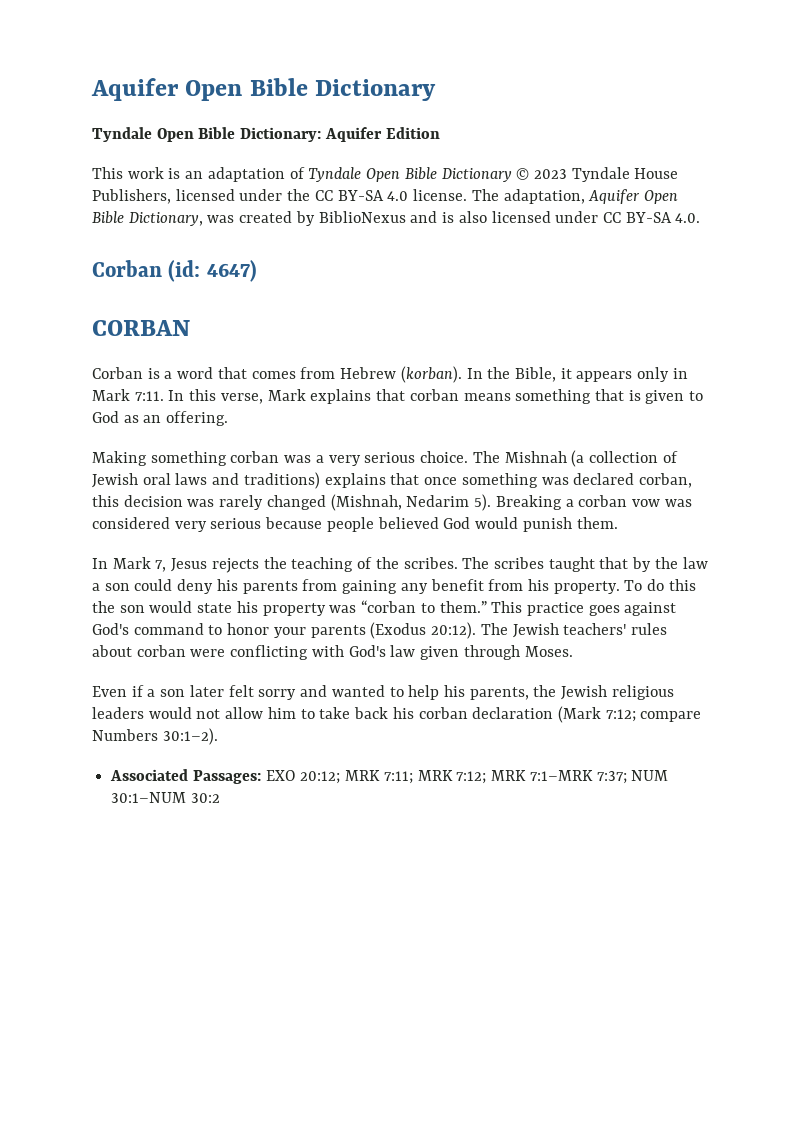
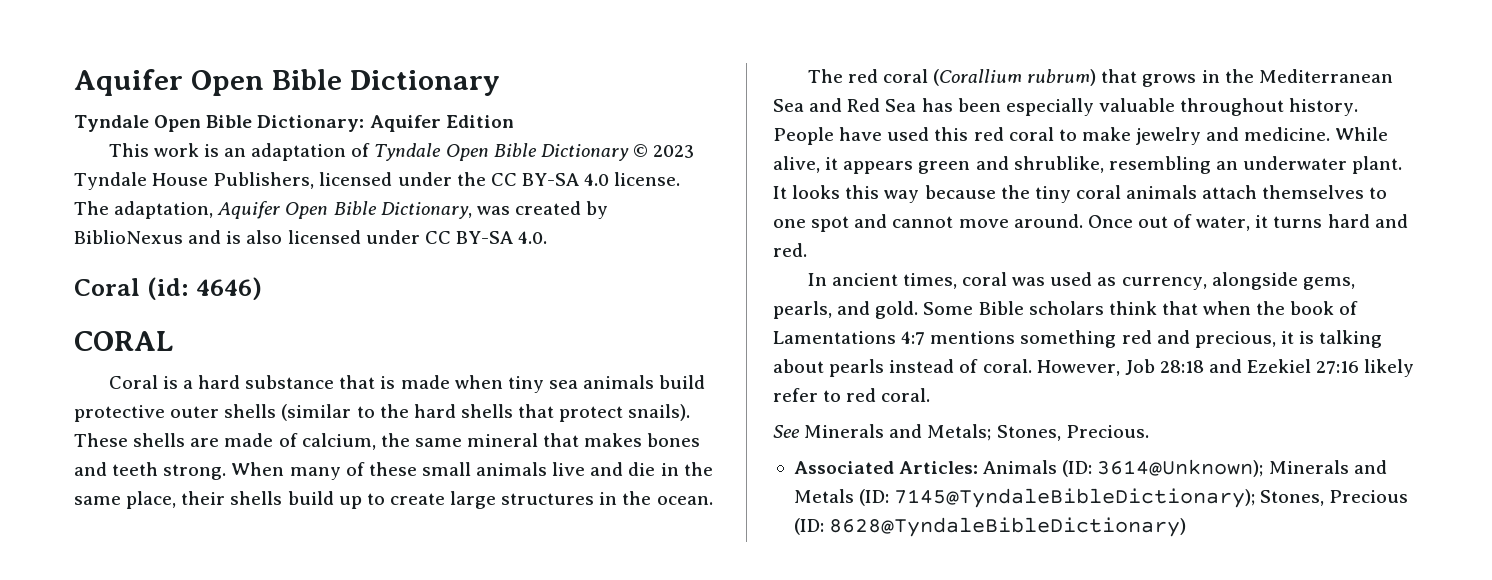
[92,260,257,282] [92,320,190,336] [92,366,688,383] [92,389,704,404] [92,411,229,426] [92,450,678,467] [92,472,692,489] [92,494,692,511] [92,517,618,532] [92,557,708,573] [92,579,696,594] [92,600,677,616] [92,622,667,639] [92,645,573,660] [92,685,674,700] [92,706,702,723] [92,728,218,745] [110,769,669,784] [111,792,220,803] Corban (id: 4647) // CORBAN // Corban is a word that comes from Hebrew (korban). In the Bible, it appears only in Mark 7:11. In this verse, Mark explains that corban means something that is given to God as an offering. // Making something corban was a very serious choice. The Mishnah (a collection of Jewish oral laws and traditions) explains that once something was declared corban, this decision was rarely changed (Mishnah, Nedarim 5). Breaking a corban vow was considered very serious because people believed God would punish them. // In Mark 7, Jesus rejects the teaching of the scribes. The scribes taught that by the law a son could deny his parents from gaining any benefit from his property. To do this the son would state his property was “corban to them.” This practice goes against God's command to honor your parents (Exodus 20:12). The Jewish teachers' rules about corban were conflicting with God's law given through Moses. // Even if a son later felt sorry and wanted to help his parents, the Jewish religious leaders would not allow him to take back his corban declaration (Mark 7:12; compare Numbers 30:1–2). // Associated Passages: EXO 20:12; MRK 7:11; MRK 7:12; MRK 7:1–MRK 7:37; NUM 30:1–NUM 30:2 -> [74,277,262,300] [74,331,173,351] [108,375,706,393] [74,404,691,422] [74,433,701,450] [74,462,713,480] [74,491,713,509] [807,69,1393,87] [773,98,1359,116] [773,127,1389,145] [773,156,1403,174] [773,185,1388,203] [773,214,1408,232] [773,243,807,257] [807,272,1355,290] [773,301,1359,319] [773,330,1383,348] [773,359,1415,377] [773,388,931,402] [773,424,1149,441] [793,459,1387,477] [793,488,1409,508] [793,517,1187,537] Coral (id: 4646) // CORAL // Coral is a hard substance that is made when tiny sea animals build protective outer shells (similar to the hard shells that protect snails). These shells are made of calcium, the same mineral that makes bones and teeth strong. When many of these small animals live and die in the same place, their shells build up to create large structures in the ocean. // The red coral (Corallium rubrum) that grows in the Mediterranean Sea and Red Sea has been especially valuable throughout history. People have used this red coral to make jewelry and medicine. While alive, it appears green and shrublike, resembling an underwater plant. It looks this way because the tiny coral animals attach themselves to one spot and cannot move around. Once out of water, it turns hard and red. // In ancient times, coral was used as currency, alongside gems, pearls, and gold. Some Bible scholars think that when the book of Lamentations 4:7 mentions something red and precious, it is talking about pearls instead of coral. However, Job 28:18 and Ezekiel 27:16 likely refer to red coral. // See Minerals and Metals; Stones, Precious. // Associated Articles: Animals (ID: 3614@Unknown); Minerals and Metals (ID: 7145@TyndaleBibleDictionary); Stones, Precious (ID: 8628@TyndaleBibleDictionary)

